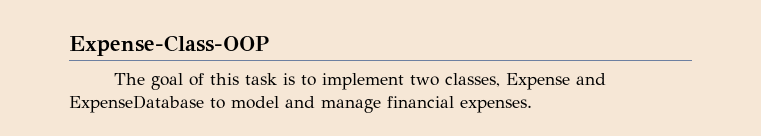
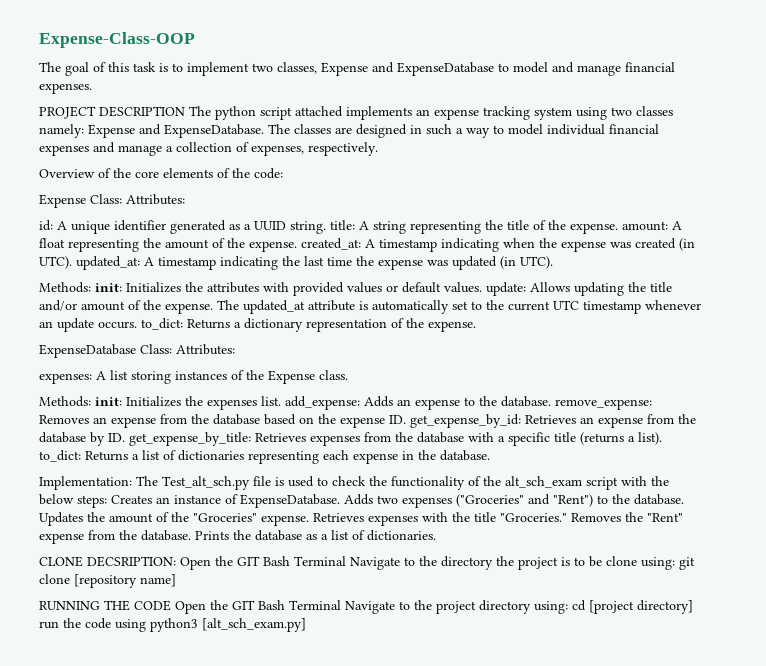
(532, 106) none -> [39,106,673,120] [39,124,659,138] [39,142,378,156] [39,168,283,179] [39,194,185,208] [39,220,682,234] [39,238,695,252] [39,256,553,270] [39,282,672,296] [39,300,701,314] [39,318,476,332] [39,344,235,358] [39,370,348,384] [39,396,652,410] [39,414,696,428] [39,432,662,446] [39,450,490,464] [39,476,669,490] [39,494,684,508] [39,512,683,526] [39,530,436,544] [39,556,695,570] [39,574,176,588] [39,600,693,614] [39,618,306,632] // PROJECT DESCRIPTION The python script attached implements an expense tracking system using two classes namely: Expense and ExpenseDatabase. The classes are designed in such a way to model individual financial expenses and manage a collection of expenses, respectively. // Overview of the core elements of the code: // Expense Class: Attributes: // id: A unique identifier generated as a UUID string. title: A string representing the title of the expense. amount: A float representing the amount of the expense. created_at: A timestamp indicating when the expense was created (in UTC). updated_at: A timestamp indicating the last time the expense was updated (in UTC). // Methods: init: Initializes the attributes with provided values or default values. update: Allows updating the title and/or amount of the expense. The updated_at attribute is automatically set to the current UTC timestamp whenever an update occurs. to_dict: Returns a dictionary representation of the expense. // ExpenseDatabase Class: Attributes: // expenses: A list storing instances of the Expense class. // Methods: init: Initializes the expenses list. add_expense: Adds an expense to the database. remove_expense: Removes an expense from the database based on the expense ID. get_expense_by_id: Retrieves an expense from the database by ID. get_expense_by_title: Retrieves expenses from the database with a specific title (returns a list). to_dict: Returns a list of dictionaries representing each expense in the database. // Implementation: The Test_alt_sch.py file is used to check the functionality of the alt_sch_exam script with the below steps: Creates an instance of ExpenseDatabase. Adds two expenses ("Groceries" and "Rent") to the database. Updates the amount of the "Groceries" expense. Retrieves expenses with the title "Groceries." Removes the "Rent" expense from the database. Prints the database as a list of dictionaries. // CLONE DECSRIPTION: Open the GIT Bash Terminal Navigate to the directory the project is to be clone using: git clone [repository name] // RUNNING THE CODE Open the GIT Bash Terminal Navigate to the project directory using: cd [project directory] run the code using python3 [alt_sch_exam.py]

